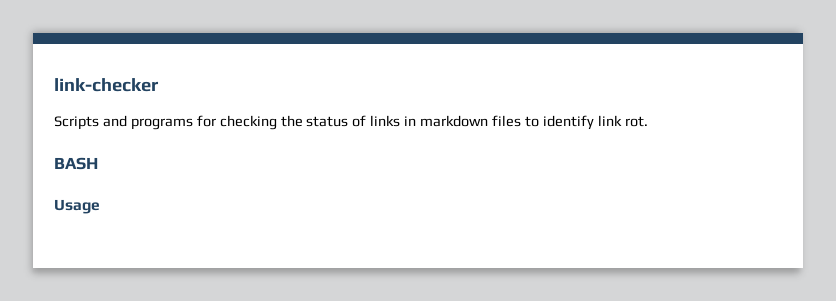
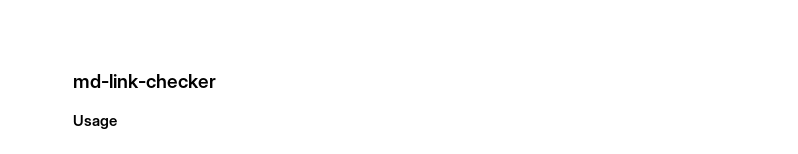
[54,78,159,92] [54,115,648,130] [54,157,98,170] link-checker // Scripts and programs for checking the status of links in markdown files to identify link rot. // BASH -> [73,74,216,88] md-link-checker

